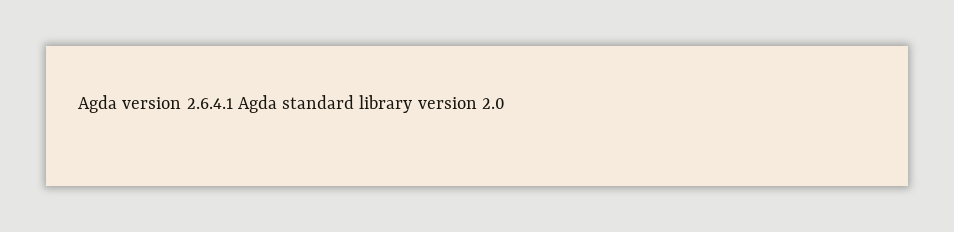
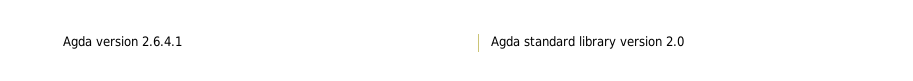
(233, 103) none -> (182, 41) //

